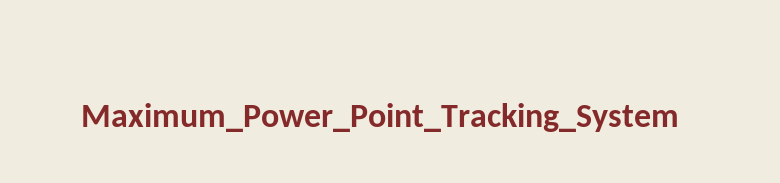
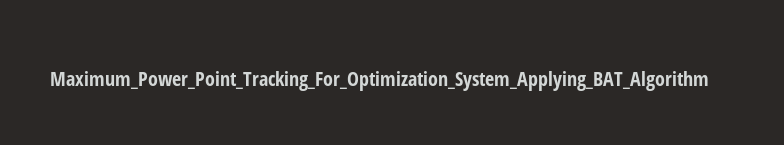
[81,103,679,132] Maximum_Power_Point_Tracking_System -> [50,71,709,91] Maximum_Power_Point_Tracking_For_Optimization_System_Applying_BAT_Algorithm

